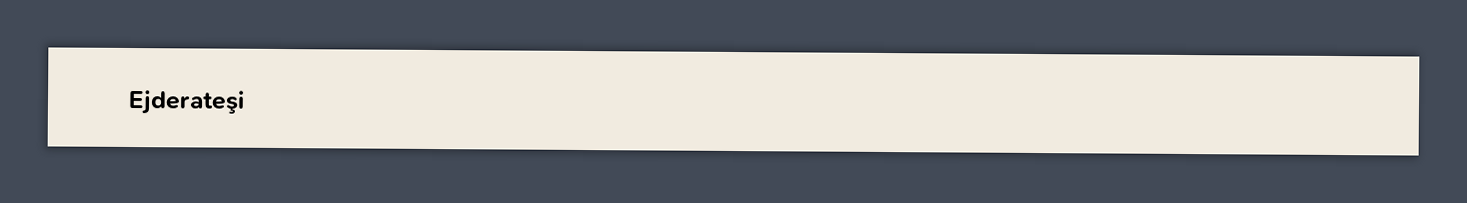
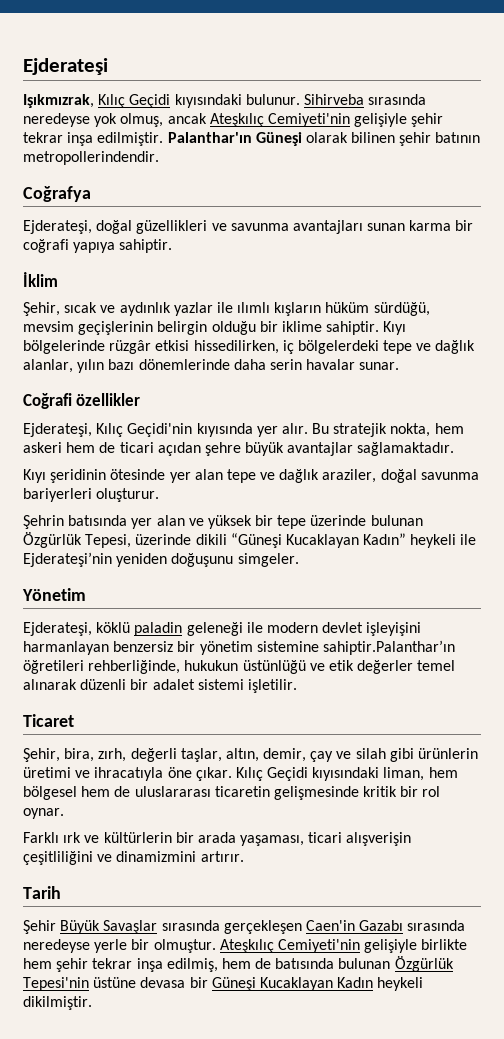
(245, 102) none -> [23,94,427,108] [23,113,444,127] [23,132,481,146] [23,151,159,165] [23,186,91,202] [23,220,474,234] [23,239,173,253] [23,272,58,287] [23,302,430,316] [23,321,407,335] [23,340,476,354] [23,359,400,373] [23,393,141,409] [23,423,464,437] [23,442,455,456] [23,469,479,483] [23,488,160,502] [23,515,423,529] [23,532,477,548] [23,552,299,567] [22,588,86,601] [23,622,422,636] [23,640,455,655] [23,660,456,674] [23,679,297,693] [23,714,74,727] [23,748,479,762] [23,767,458,781] [23,786,441,800] [23,808,64,819] [23,832,412,846] [23,851,244,865] [23,886,61,899] [23,920,466,934] [23,939,468,953] [23,956,454,972] [23,977,424,991] [23,996,92,1010] // Işıkmızrak, Kılıç Geçidi kıyısındaki bulunur. Sihirveba sırasında neredeyse yok olmuş, ancak Ateşkılıç Cemiyeti'nin gelişiyle şehir tekrar inşa edilmiştir. Palanthar'ın Güneşi olarak bilinen şehir batının metropollerindendir. // Coğrafya // Ejderateşi, doğal güzellikleri ve savunma avantajları sunan karma bir coğrafi yapıya sahiptir. // İklim // Şehir, sıcak ve aydınlık yazlar ile ılımlı kışların hüküm sürdüğü, mevsim geçişlerinin belirgin olduğu bir iklime sahiptir. Kıyı bölgelerinde rüzgâr etkisi hissedilirken, iç bölgelerdeki tepe ve dağlık alanlar, yılın bazı dönemlerinde daha serin havalar sunar. // Coğrafi özellikler // Ejderateşi, Kılıç Geçidi'nin kıyısında yer alır. Bu stratejik nokta, hem askeri hem de ticari açıdan şehre büyük avantajlar sağlamaktadır. // Kıyı şeridinin ötesinde yer alan tepe ve dağlık araziler, doğal savunma bariyerleri oluşturur. // Şehrin batısında yer alan ve yüksek bir tepe üzerinde bulunan Özgürlük Tepesi, üzerinde dikili “Güneşi Kucaklayan Kadın” heykeli ile Ejderateşi’nin yeniden doğuşunu simgeler. // Yönetim // Ejderateşi, köklü paladin geleneği ile modern devlet işleyişini harmanlayan benzersiz bir yönetim sistemine sahiptir.Palanthar’ın öğretileri rehberliğinde, hukukun üstünlüğü ve etik değerler temel alınarak düzenli bir adalet sistemi işletilir. // Ticaret // Şehir, bira, zırh, değerli taşlar, altın, demir, çay ve silah gibi ürünlerin üretimi ve ihracatıyla öne çıkar. Kılıç Geçidi kıyısındaki liman, hem bölgesel hem de uluslararası ticaretin gelişmesinde kritik bir rol oynar. // Farklı ırk ve kültürlerin bir arada yaşaması, ticari alışverişin çeşitliliğini ve dinamizmini artırır. // Tarih // Şehir Büyük Savaşlar sırasında gerçekleşen Caen'in Gazabı sırasında neredeyse yerle bir olmuştur. Ateşkılıç Cemiyeti'nin gelişiyle birlikte hem şehir tekrar inşa edilmiş, hem de batısında bulunan Özgürlük Tepesi'nin üstüne devasa bir Güneşi Kucaklayan Kadın heykeli dikilmiştir.

